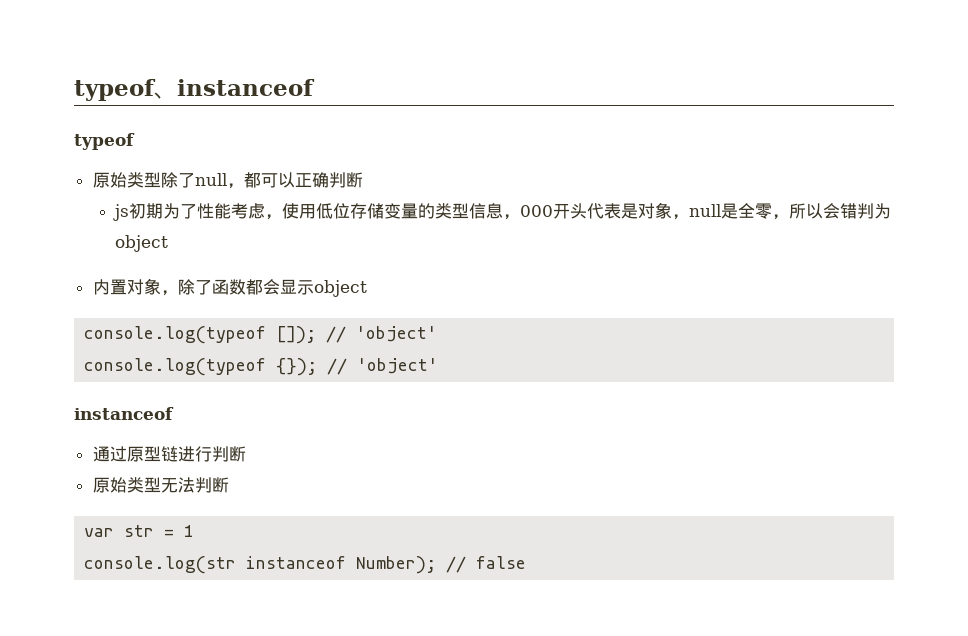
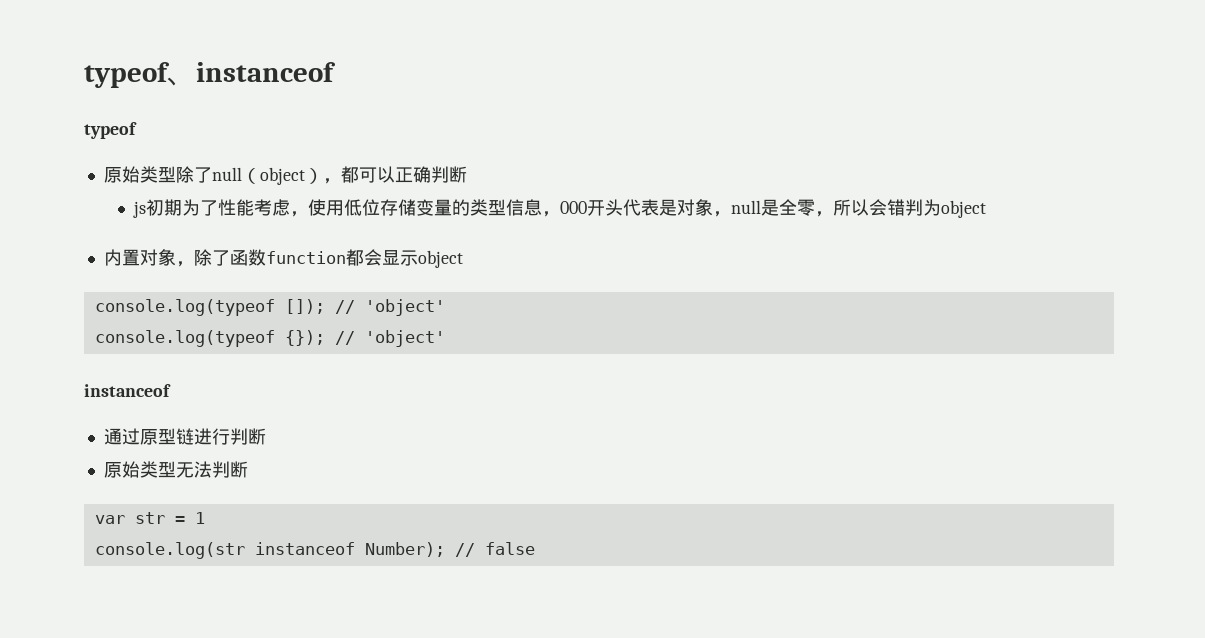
(227, 179) none -> [241,167,323,185] （object）
(246, 287) none -> [265,251,346,264] function

